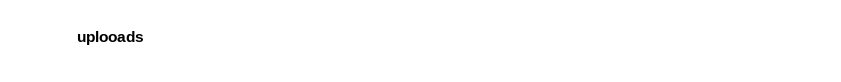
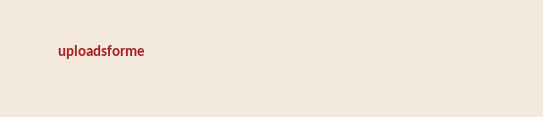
[77,31,144,45] uplooads -> [58,45,145,59] uploadsforme

